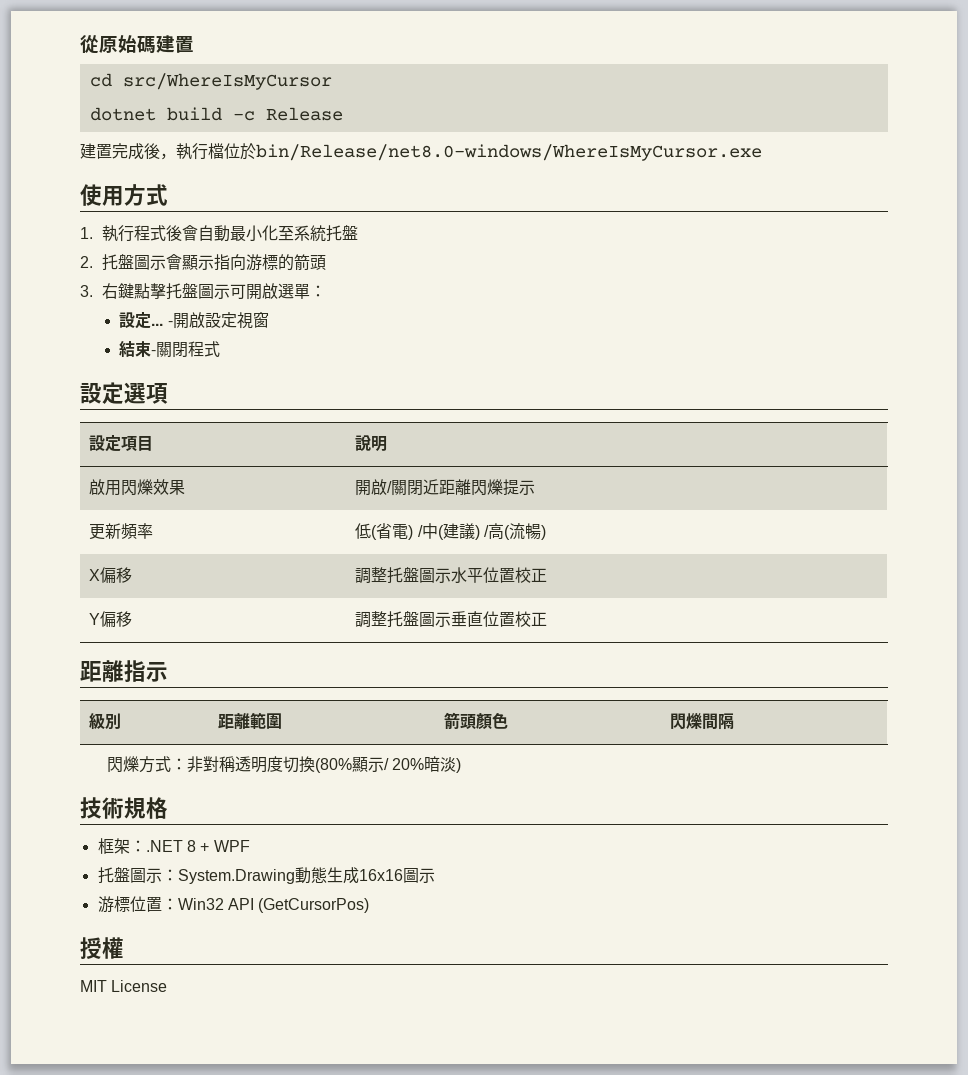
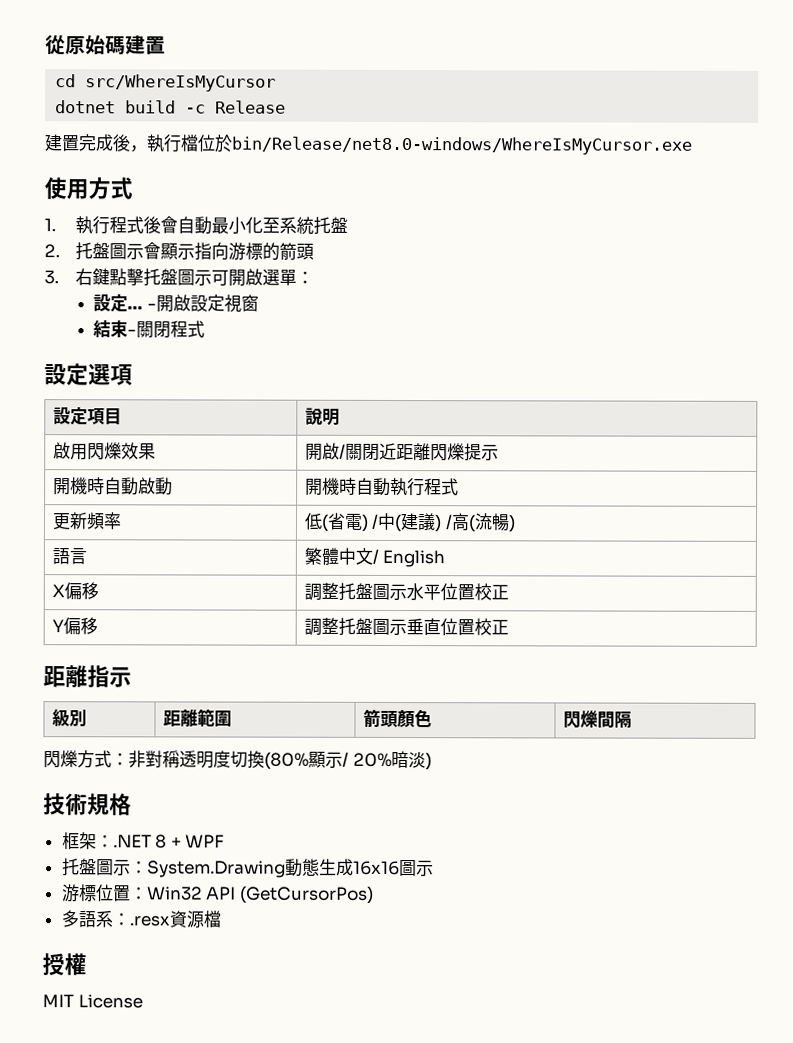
(536, 487) none -> [52,477,173,496] [304,477,459,497] // 開機時自動啟動 | 開機時自動執行程式
(547, 532) none -> [51,547,87,565] [303,547,446,568] // 語言 | 繁體中文/ English
(370, 905) none -> [60,910,221,929] // 多語系：.resx資源檔

